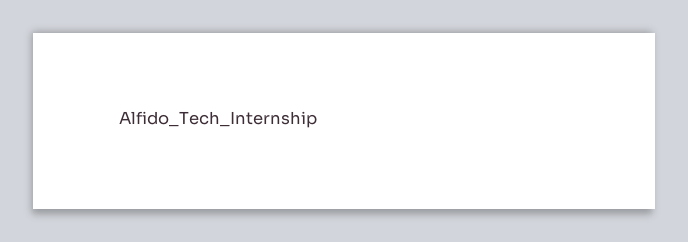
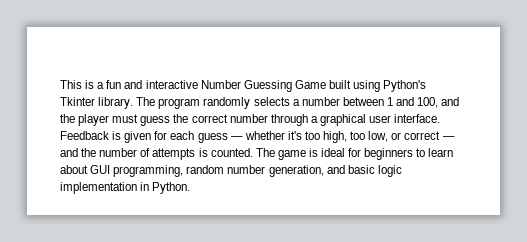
[119,111,317,128] Alfido_Tech_Internship -> [60,80,427,92] [60,97,460,109] [60,114,441,126] [60,131,455,143] [60,148,454,160] [60,165,402,177] [60,182,191,194] This is a fun and interactive Number Guessing Game built using Python's Tkinter library. The program randomly selects a number between 1 and 100, and the player must guess the correct number through a graphical user interface. Feedback is given for each guess — whether it's too high, too low, or correct — and the number of attempts is counted. The game is ideal for beginners to learn about GUI programming, random number generation, and basic logic implementation in Python.

